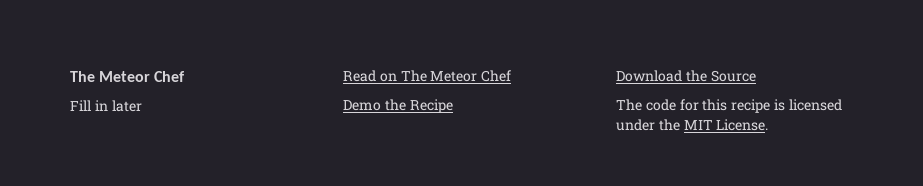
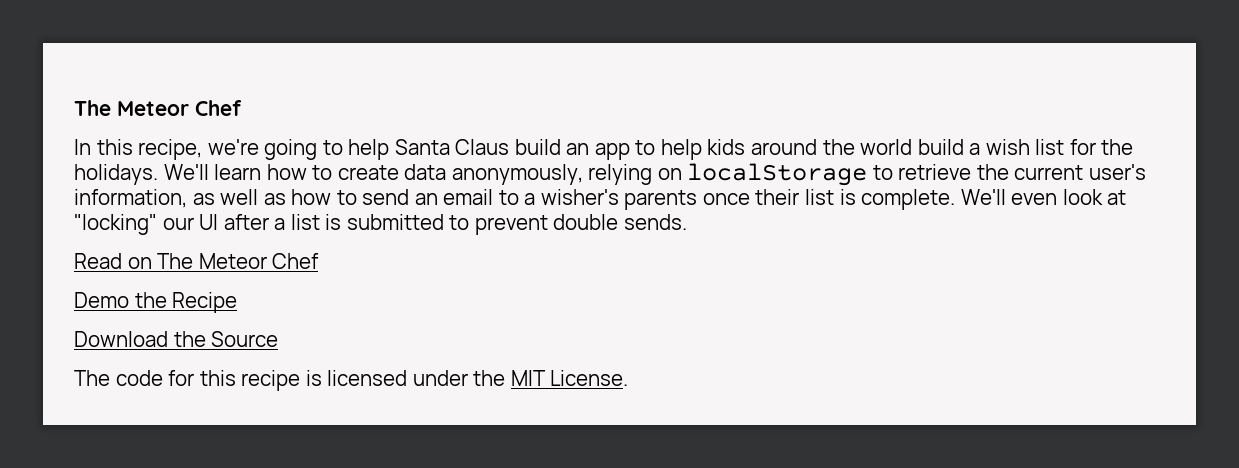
[70,71,186,82] [70,100,142,112] The Meteor Chef // Fill in later -> [74,100,242,116] [74,139,1134,160] [74,163,1147,186] [74,189,1127,210] [74,214,687,235] The Meteor Chef // In this recipe, we're going to help Santa Claus build an app to help kids around the world build a wish list for the holidays. We'll learn how to create data anonymously, relying on localStorage to retrieve the current user's information, as well as how to send an email to a wisher's parents once their list is complete. We'll even look at "locking" our UI after a list is submitted to prevent double sends.

